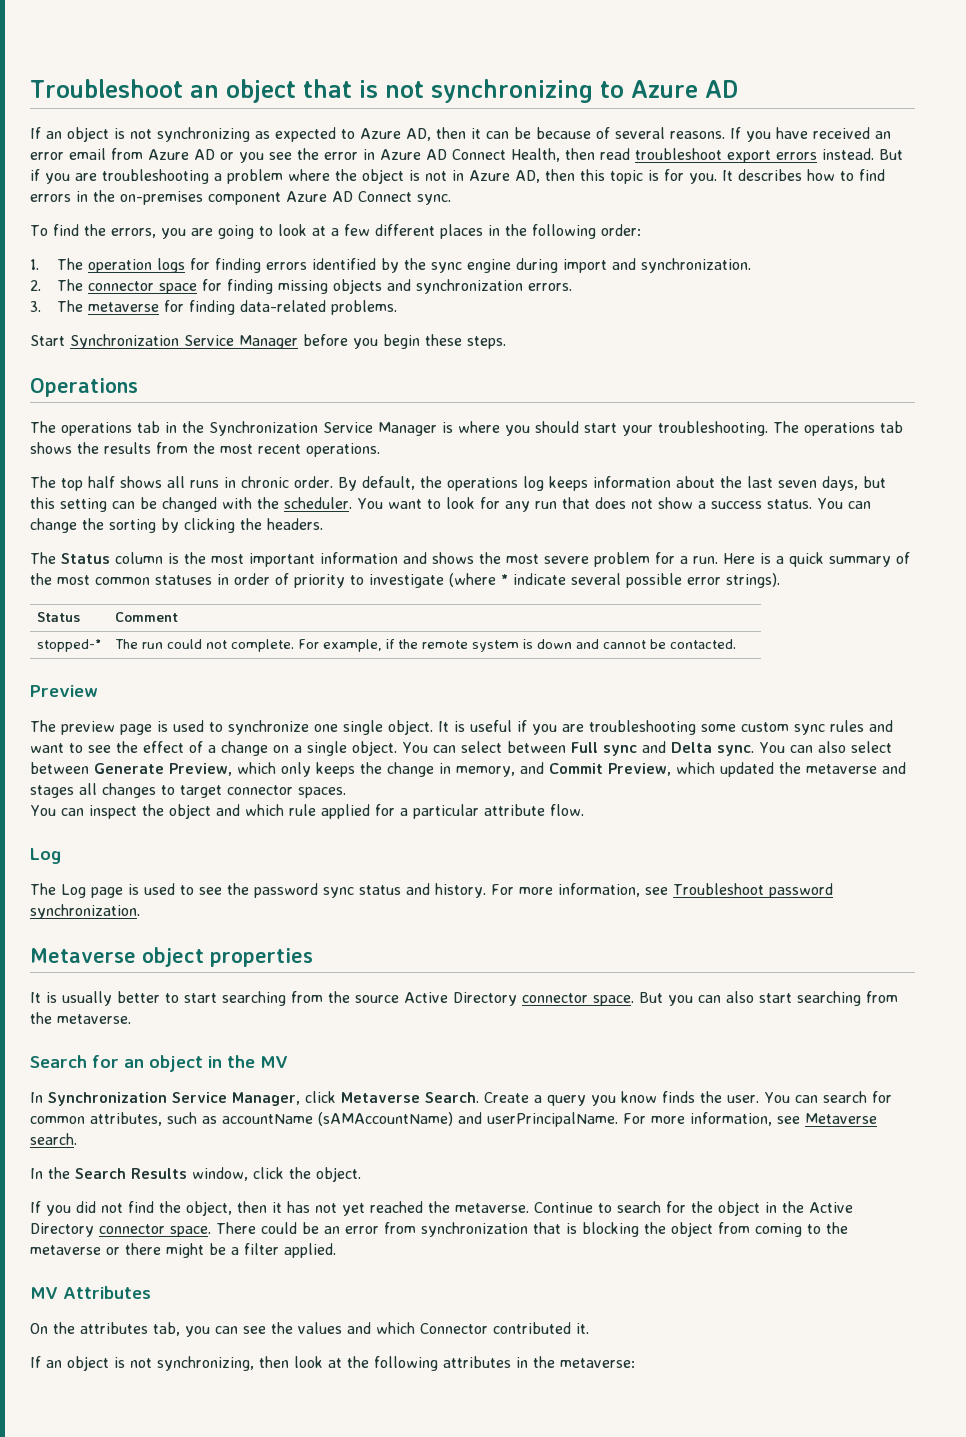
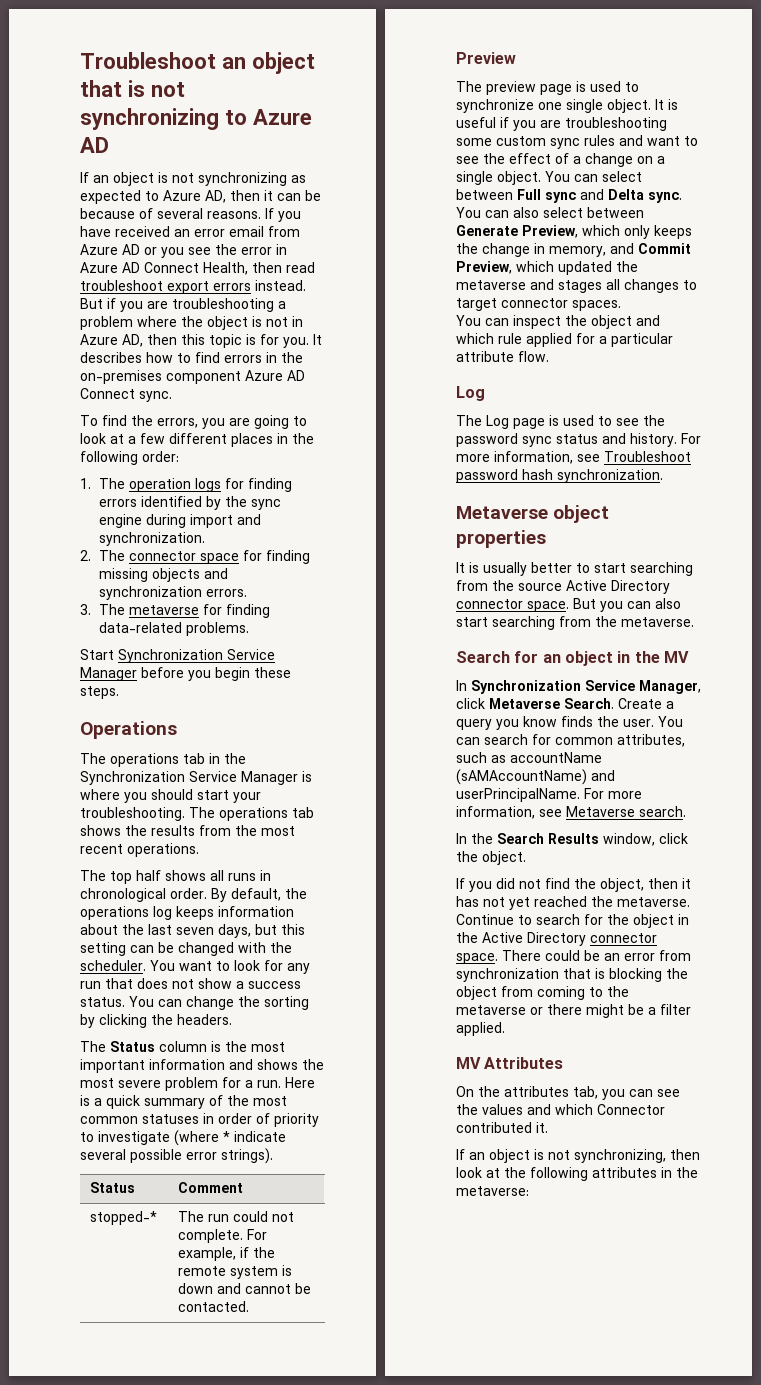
[241,476,289,488] chronic -> [80,888,166,902] chronological
(833, 890) none -> [522,469,553,480] hash

